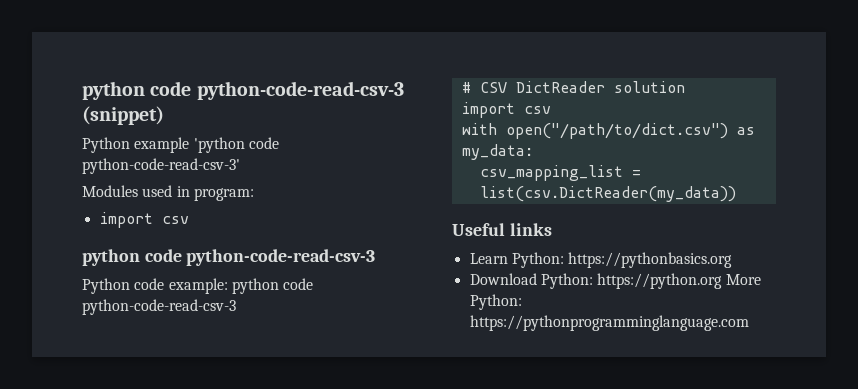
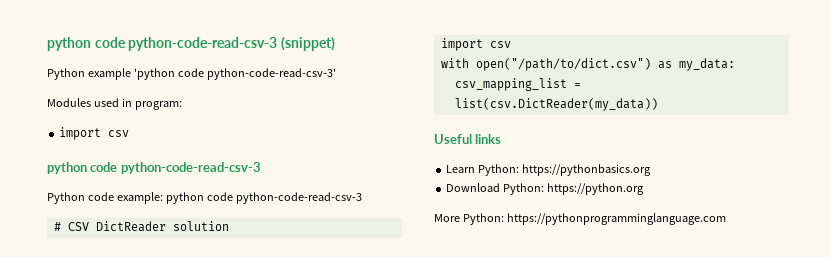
(723, 281) none -> (645, 189) //

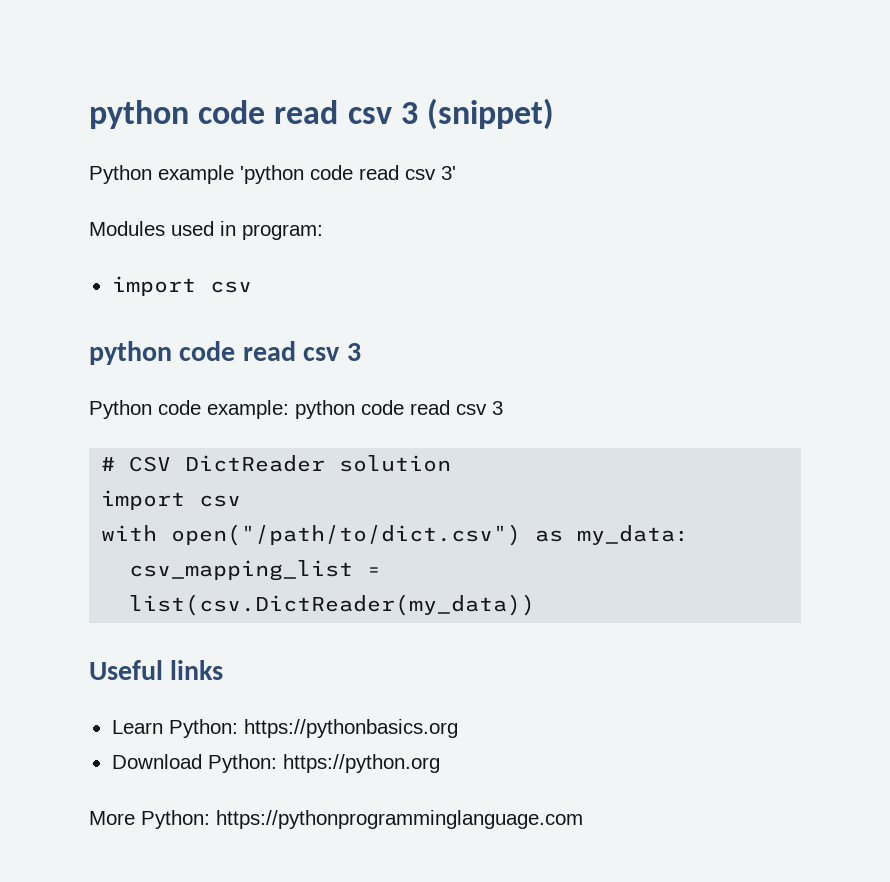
[47,37,278,51] python code python-code-read-csv-3 -> [89,100,418,129] python code read csv 3
[206,68,336,80] python-code-read-csv-3' -> [359,165,456,180] read csv 3'
[120,162,261,174] python-code-read-csv-3 -> [242,341,361,361] read csv 3
[235,192,362,204] python-code-read-csv-3 -> [410,400,503,415] read csv 3

